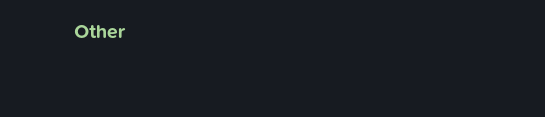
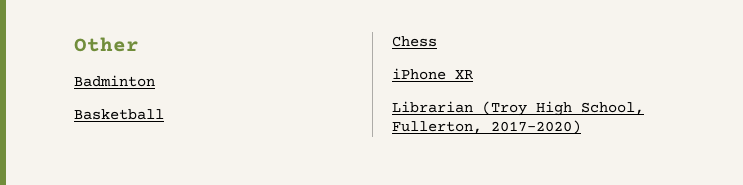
(126, 32) none -> [74,75,155,87] [74,109,164,120] [392,36,437,47] [392,68,473,80] [392,101,644,116] [392,120,581,134] // Badminton // Basketball // Chess // iPhone XR // Librarian (Troy High School, Fullerton, 2017-2020)

